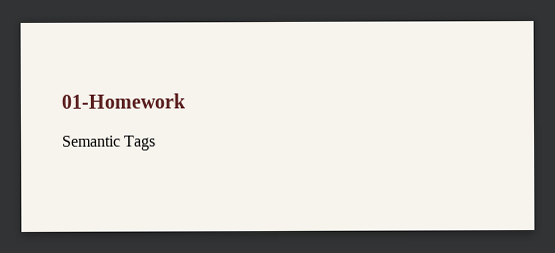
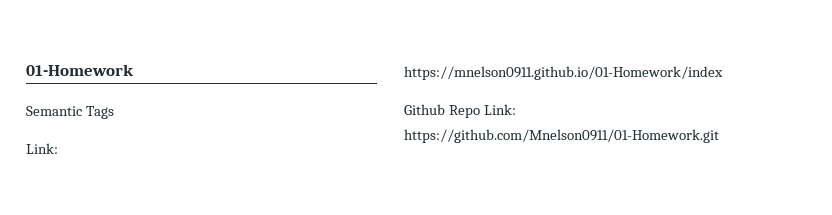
(157, 143) none -> [26,143,58,154] [404,66,723,80] [404,104,516,118] [404,129,719,143] // Link: https://mnelson0911.github.io/01-Homework/index // Github Repo Link: https://github.com/Mnelson0911/01-Homework.git

